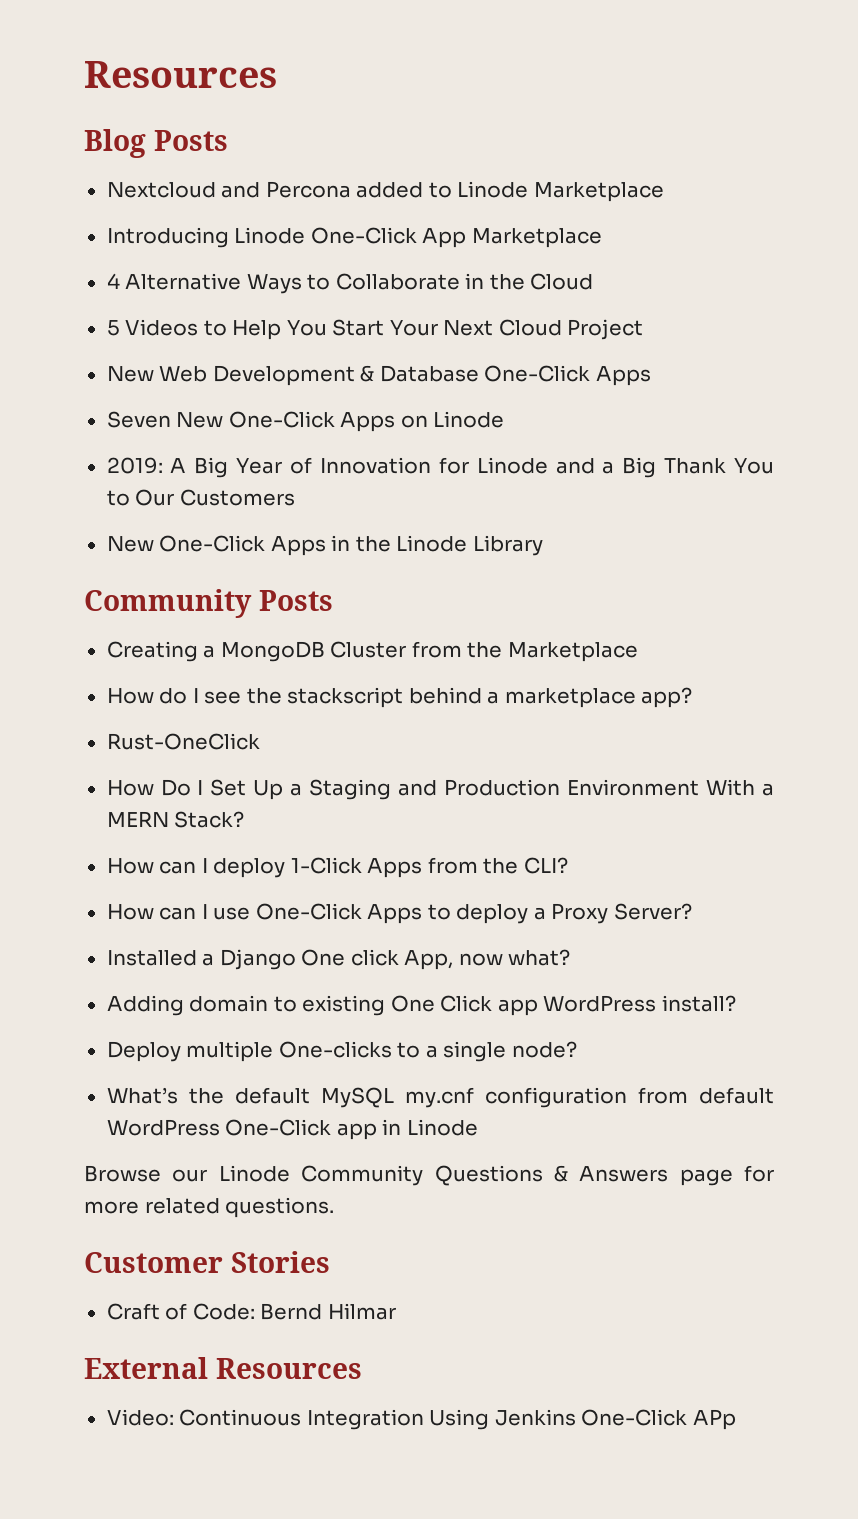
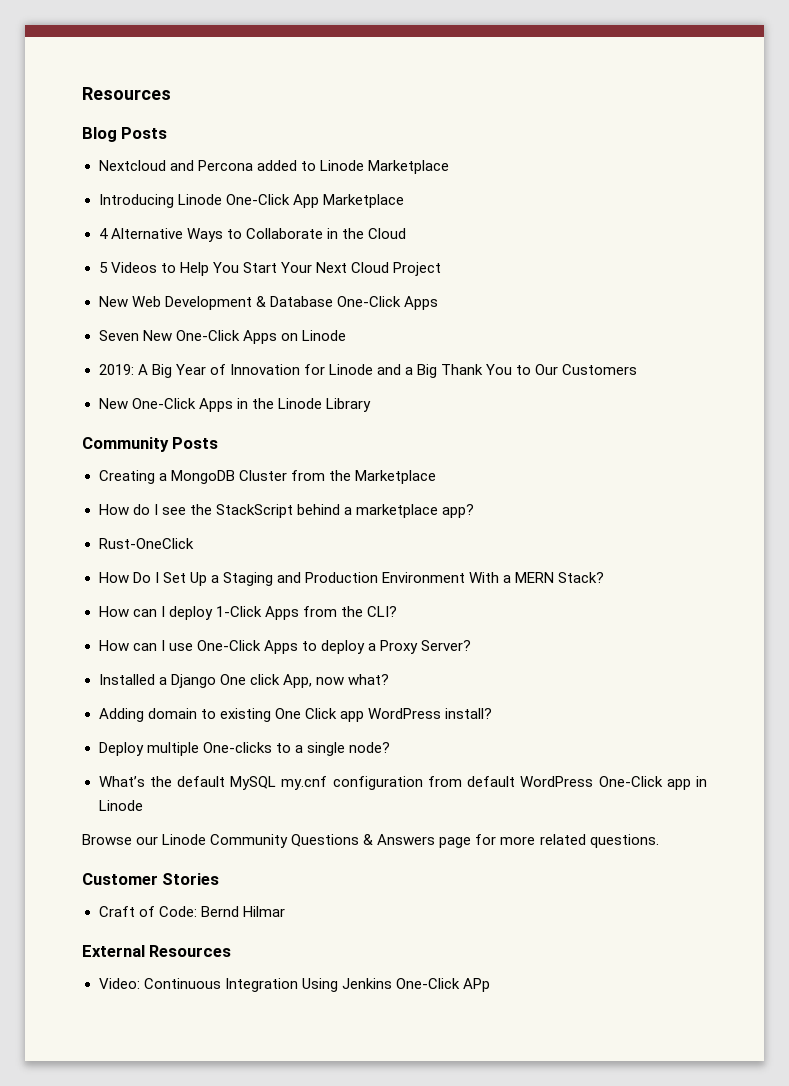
[287,687,404,708] stackscript -> [215,504,293,518] StackScript

